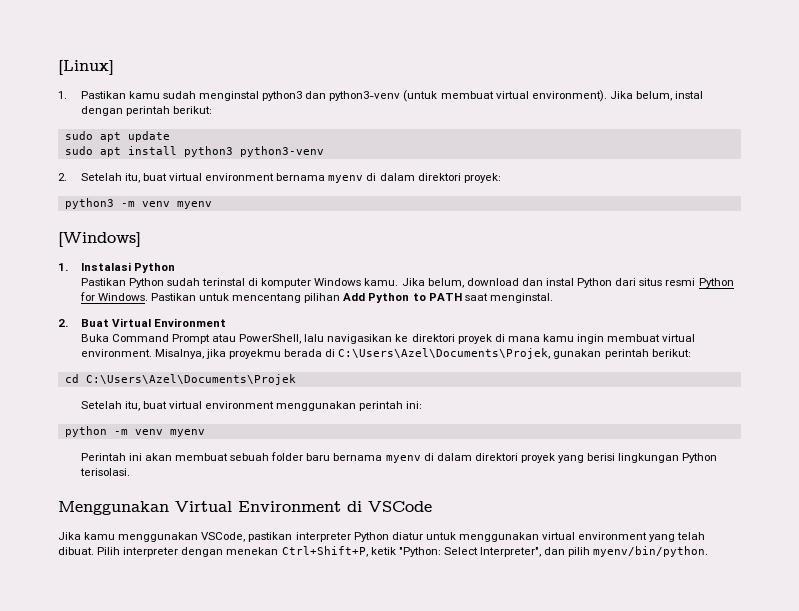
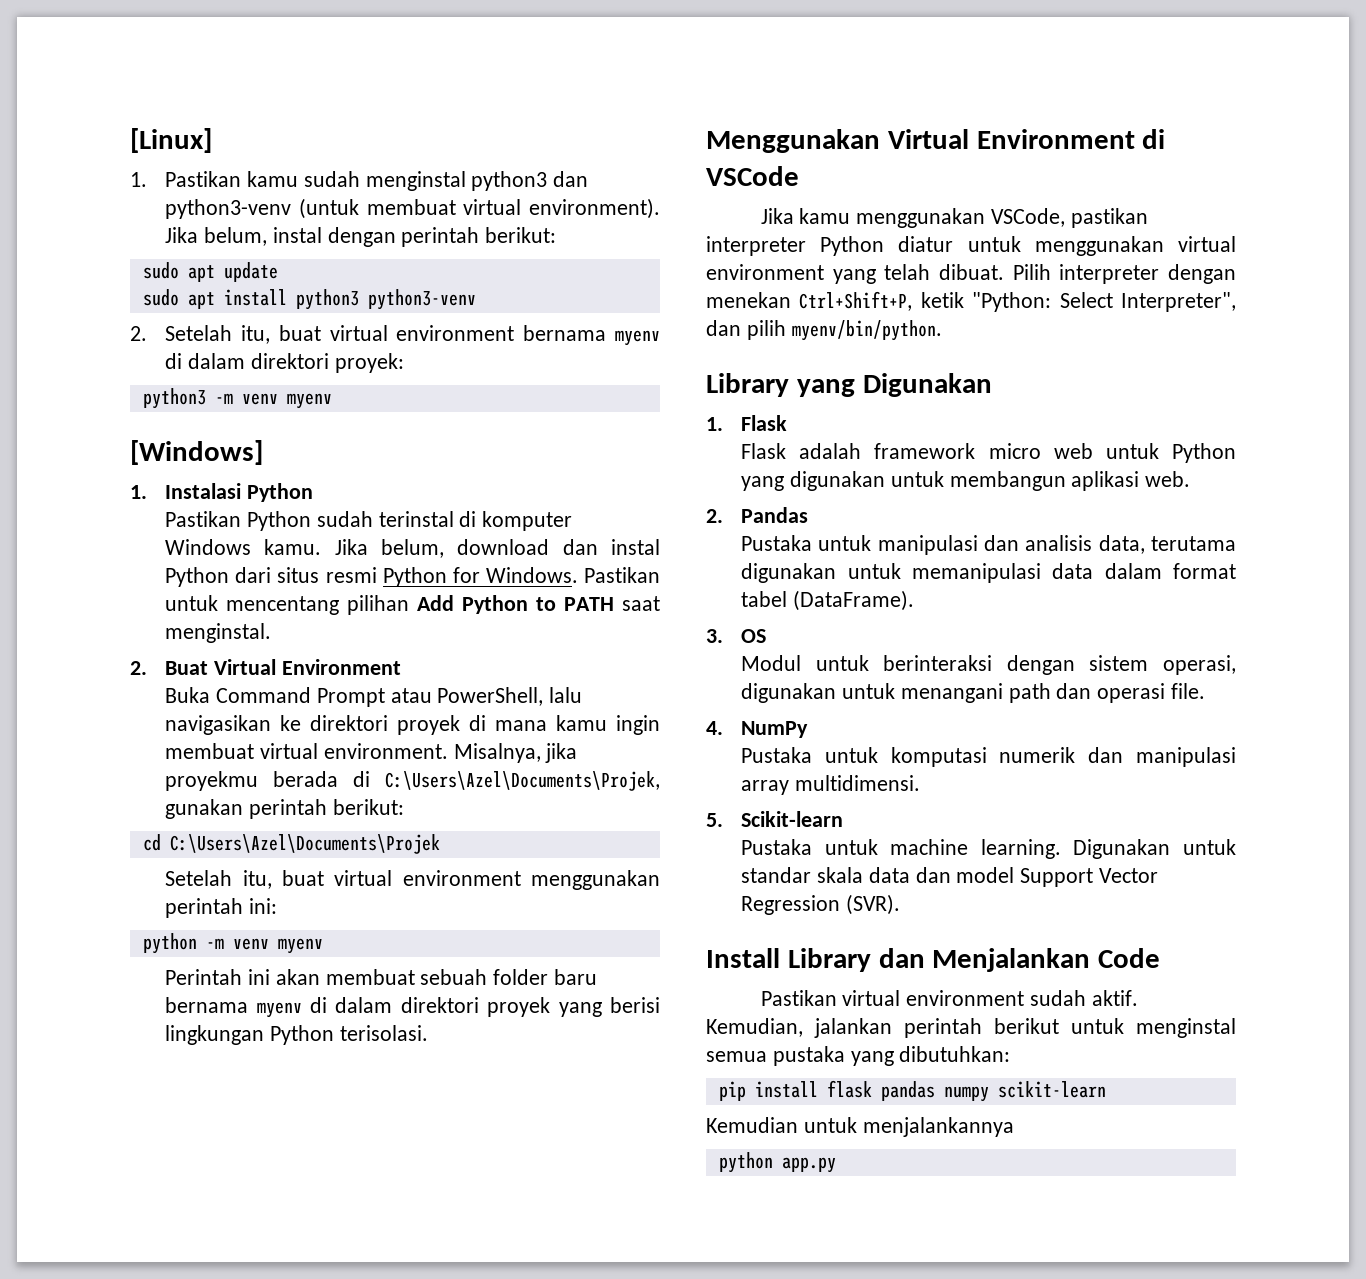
(709, 551) none -> [706,373,992,397] [706,415,788,431] [741,443,1236,463] [741,471,1191,491] [706,507,809,523] [741,535,1236,555] [741,563,1236,583] [741,590,914,611] [706,629,767,643] [741,655,1236,675] [741,683,1205,703] [706,721,809,738] [741,747,1236,767] [741,775,920,795] [706,811,844,827] [741,839,1236,859] [741,867,1158,887] [741,894,900,915] [706,948,1161,972] [760,990,1138,1006] [706,1018,1236,1038] [706,1046,1011,1066] [718,1080,1106,1102] [706,1117,1014,1137] [718,1152,836,1173] // Library yang Digunakan // 1. Flask // Flask adalah framework micro web untuk Python yang digunakan untuk membangun aplikasi web. // 2. Pandas // Pustaka untuk manipulasi dan analisis data, terutama digunakan untuk memanipulasi data dalam format tabel (DataFrame). // 3. OS // Modul untuk berinteraksi dengan sistem operasi, digunakan untuk menangani path dan operasi file. // 4. NumPy // Pustaka untuk komputasi numerik dan manipulasi array multidimensi. // 5. Scikit-learn // Pustaka untuk machine learning. Digunakan untuk standar skala data dan model Support Vector Regression (SVR). // Install Library dan Menjalankan Code // Pastikan virtual environment sudah aktif. Kemudian, jalankan perintah berikut untuk menginstal semua pustaka yang dibutuhkan: // pip install flask pandas numpy scikit-learn // Kemudian untuk menjalankannya // python app.py

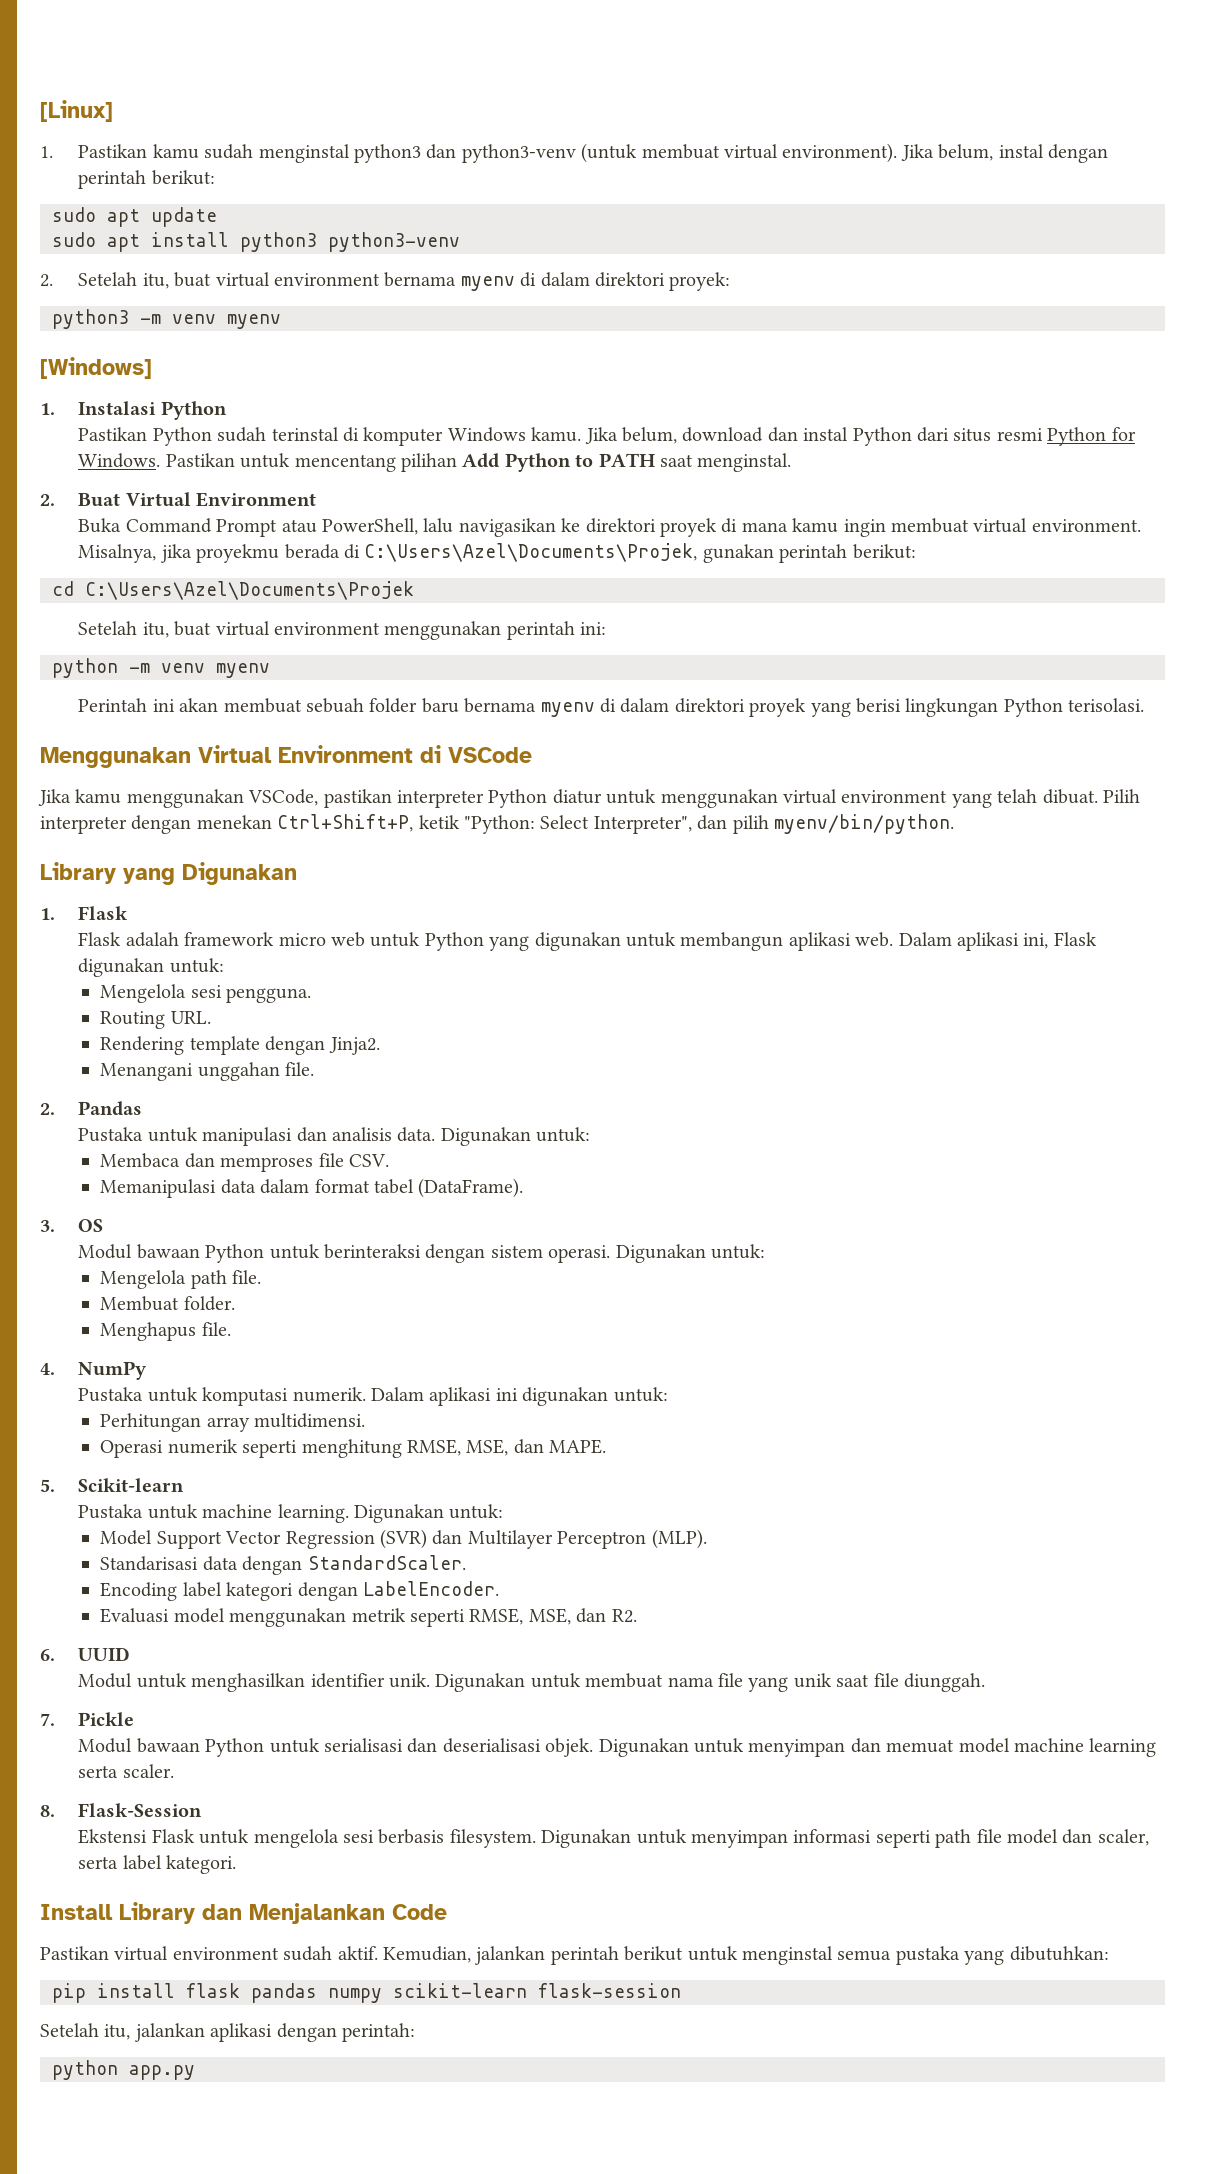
(1191, 479) none -> [898,932,1097,951] [78,958,224,977] [100,984,312,1003] [100,1011,211,1029] [100,1036,380,1055] [100,1062,315,1081] Dalam aplikasi ini, Flask digunakan untuk: // Mengelola sesi pengguna. // Routing URL. // Rendering template dengan Jinja2. // Menangani unggahan file.
[1098,535,1236,554] [741,563,1041,583] data, terutama digunakan untuk memanipulasi -> [397,1127,591,1146] [100,1153,390,1172] [100,1179,217,1198] data. Digunakan untuk: // Membaca dan memproses file CSV. // Memanipulasi
(802, 663) none -> [136,1244,265,1263] bawaan Python
[1163,655,1236,675] [741,683,1166,703] operasi, digunakan untuk menangani path dan operasi -> [548,1244,766,1263] [100,1270,262,1289] [100,1296,235,1311] [100,1322,197,1341] operasi. Digunakan untuk: // Mengelola path file. // Membuat folder. // Menghapus
[999,747,1236,767] [741,775,920,795] numerik dan manipulasi array multidimensi. -> [292,1387,668,1406] [100,1413,366,1432] [100,1439,607,1458] numerik. Dalam aplikasi ini digunakan untuk: // Perhitungan array multidimensi. // Operasi numerik seperti menghitung RMSE, MSE, dan MAPE.
[1183,839,1236,855] [741,867,1158,887] [741,894,900,915] untuk standar skala data dan model Support Vector Regression (SVR). -> [449,1504,504,1519] [100,1529,707,1549] [100,1555,466,1575] [100,1581,500,1601] [100,1608,637,1627] [40,1647,131,1661] [78,1673,986,1692] [40,1712,135,1726] [78,1738,1157,1757] [78,1764,174,1778] [40,1803,203,1817] [78,1829,1149,1848] [78,1855,237,1874] untuk: // Model Support Vector Regression (SVR) dan Multilayer Perceptron (MLP). // Standarisasi data dengan StandardScaler. // Encoding label kategori dengan LabelEncoder. // Evaluasi model menggunakan metrik seperti RMSE, MSE, dan R2. // 6. UUID // Modul untuk menghasilkan identifier unik. Digunakan untuk membuat nama file yang unik saat file diunggah. // 7. Pickle // Modul bawaan Python untuk serialisasi dan deserialisasi objek. Digunakan untuk menyimpan dan memuat model machine learning serta scaler. // 8. Flask-Session // Ekstensi Flask untuk mengelola sesi berbasis filesystem. Digunakan untuk menyimpan informasi seperti path file model dan scaler, serta label kategori.
[706,1117,1014,1137] // Kemudian untuk menjalankannya -> [538,1983,681,1998] [40,2023,415,2042] flask-session // Setelah itu, jalankan aplikasi dengan perintah:

